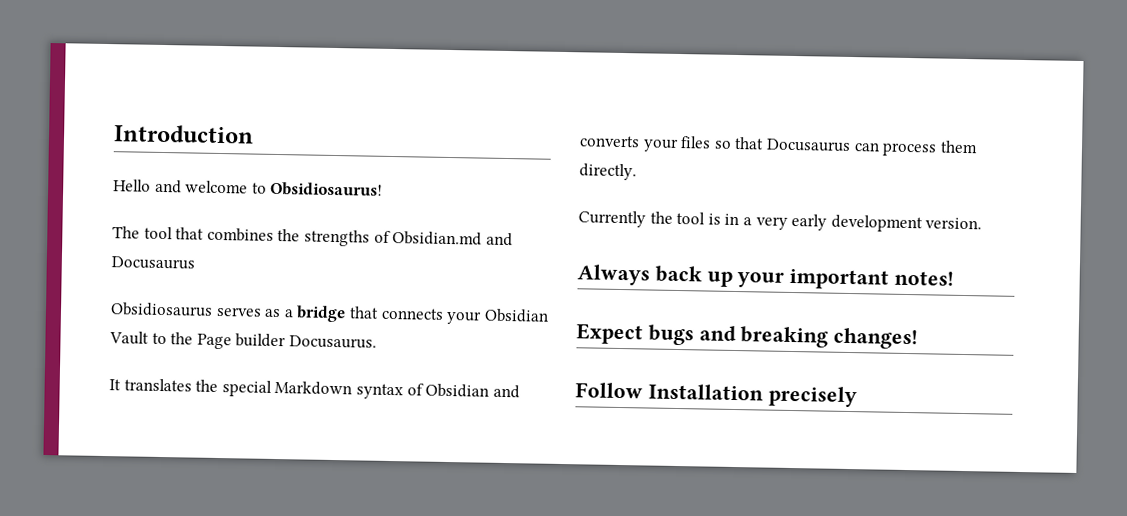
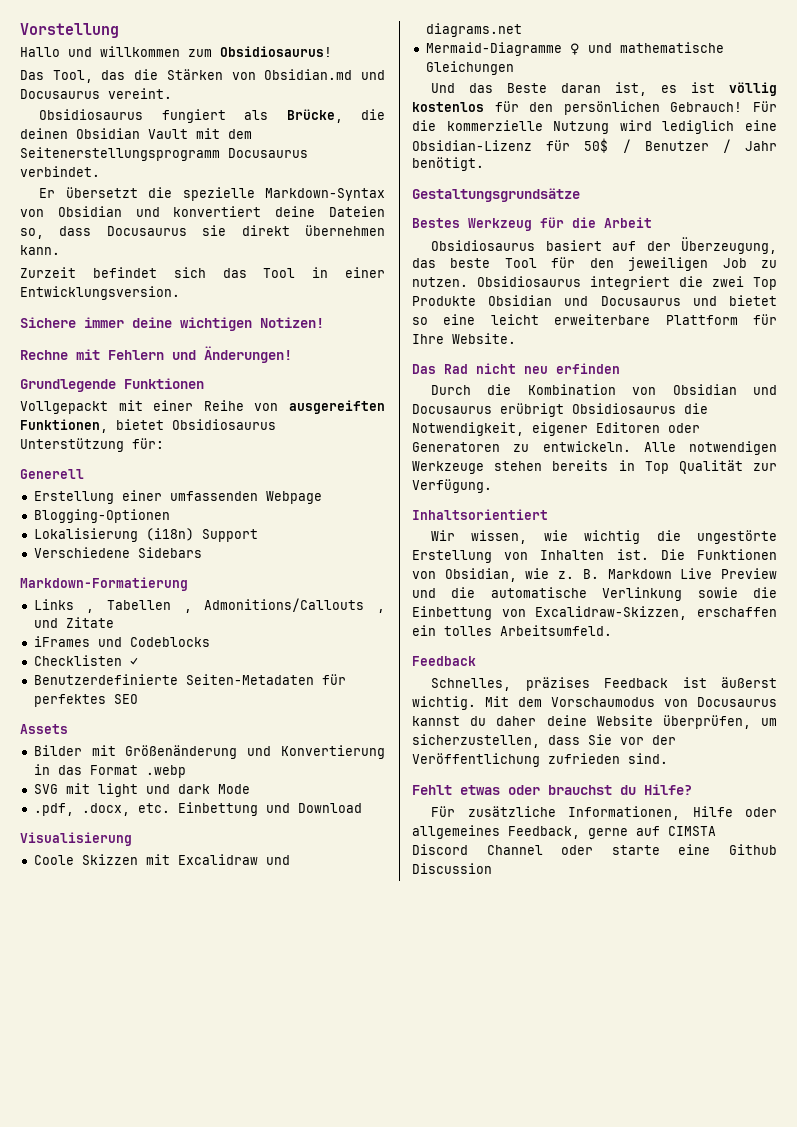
[113,124,254,144] [113,179,384,197] [112,226,513,247] [111,256,195,270] [110,302,549,325] [109,331,377,350] [109,378,520,400] [579,135,978,157] [579,163,637,181] [578,210,983,233] [577,264,955,290] [576,323,919,350] [575,382,857,408] Introduction // Hello and welcome to Obsidiosaurus! // The tool that combines the strengths of Obsidian.md and Docusaurus // Obsidiosaurus serves as a bridge that connects your Obsidian Vault to the Page builder Docusaurus. // It translates the special Markdown syntax of Obsidian and converts your files so that Docusaurus can process them directly. // Currently the tool is in a very early development version. // Always back up your important notes! // Expect bugs and breaking changes! // Follow Installation precisely -> [20,23,119,38] [20,46,332,57] [20,69,386,83] [20,88,172,99] [39,109,385,123] [20,128,252,139] [20,147,308,161] [20,166,100,177] [39,187,385,201] [20,206,386,217] [20,225,385,239] [20,245,60,255] [20,267,385,278] [20,286,180,300] [20,317,324,331] [20,346,292,363] [20,378,204,392] [20,400,385,414] [20,419,276,433] [20,438,164,452] [20,469,84,479] [33,490,322,504] [33,509,170,523] [33,528,258,542] [33,547,202,558] [20,577,188,591] [33,598,385,613] [33,617,114,628] [33,636,210,647] [33,655,138,666] [33,674,346,685] [33,694,138,707] [20,724,68,734] [33,745,385,759] [33,764,186,778] [33,783,250,797] [33,802,362,816] [20,832,132,846] [33,854,290,865] [425,23,522,37] [425,42,724,56] [425,61,514,75] [431,82,777,96] [412,101,777,115] [412,120,777,134] [412,138,777,153] [412,157,484,171] [412,188,580,202] [412,217,652,231] [431,237,777,254] [412,257,777,271] [412,276,777,290] [412,295,777,306] [412,314,777,325] [412,333,516,344] [412,363,620,374] [431,384,777,395] [412,403,708,417] [412,422,700,436] [412,441,777,455] [412,460,777,474] [412,479,492,493] [412,509,548,520] [431,530,777,544] [412,549,777,563] [412,568,777,582] [412,587,777,601] [412,606,777,620] [412,625,612,636] [412,656,476,666] [431,677,777,691] [412,696,777,710] [412,715,777,729] [412,734,676,748] [412,753,668,767] [412,784,692,795] [431,806,777,820] [412,825,716,839] [412,844,777,855] [412,863,492,874] Vorstellung // Hallo und willkommen zum Obsidiosaurus! // Das Tool, das die Stärken von Obsidian.md und Docusaurus vereint. // Obsidiosaurus fungiert als Brücke, die deinen Obsidian Vault mit dem Seitenerstellungsprogramm Docusaurus verbindet. // Er übersetzt die spezielle Markdown-Syntax von Obsidian und konvertiert deine Dateien so, dass Docusaurus sie direkt übernehmen kann. // Zurzeit befindet sich das Tool in einer Entwicklungsversion. // Sichere immer deine wichtigen Notizen! // Rechne mit Fehlern und Änderungen! // Grundlegende Funktionen // Vollgepackt mit einer Reihe von ausgereiften Funktionen, bietet Obsidiosaurus Unterstützung für: // Generell // Erstellung einer umfassenden Webpage // Blogging-Optionen // Lokalisierung (i18n) Support // Verschiedene Sidebars // Markdown-Formatierung // Links , Tabellen , Admonitions/Callouts , und Zitate // iFrames und Codeblocks // Checklisten ✓ // Benutzerdefinierte Seiten-Metadaten für perfektes SEO // Assets // Bilder mit Größenänderung und Konvertierung in das Format .webp // SVG mit light und dark Mode // .pdf, .docx, etc. Einbettung und Download // Visualisierung // Coole Skizzen mit Excalidraw und diagrams.net // Mermaid-Diagramme ♀ und mathematische Gleichungen // Und das Beste daran ist, es ist völlig kostenlos für den persönlichen Gebrauch! Für die kommerzielle Nutzung wird lediglich eine Obsidian-Lizenz für 50$ / Benutzer / Jahr benötigt. // Gestaltungsgrundsätze // Bestes Werkzeug für die Arbeit // Obsidiosaurus basiert auf der Überzeugung, das beste Tool für den jeweiligen Job zu nutzen. Obsidiosaurus integriert die zwei Top Produkte Obsidian und Docusaurus und bietet so eine leicht erweiterbare Plattform für Ihre Website. // Das Rad nicht neu erfinden // Durch die Kombination von Obsidian und Docusaurus erübrigt Obsidiosaurus die Notwendigkeit, eigener Editoren oder Generatoren zu entwickeln. Alle notwendigen Werkzeuge stehen bereits in Top Qualität zur Verfügung. // Inhaltsorientiert // Wir wissen, wie wichtig die ungestörte Erstellung von Inhalten ist. Die Funktionen von Obsidian, wie z. B. Markdown Live Preview und die automatische Verlinkung sowie die Einbettung von Excalidraw-Skizzen, erschaffen ein tolles Arbeitsumfeld. // Feedback // Schnelles, präzises Feedback ist äußerst wichtig. Mit dem Vorschaumodus von Docusaurus kannst du daher deine Website überprüfen, um sicherzustellen, dass Sie vor der Veröffentlichung zufrieden sind. // Fehlt etwas oder brauchst du Hilfe? // Für zusätzliche Informationen, Hilfe oder allgemeines Feedback, gerne auf CIMSTA Discord Channel oder starte eine Github Discussion

